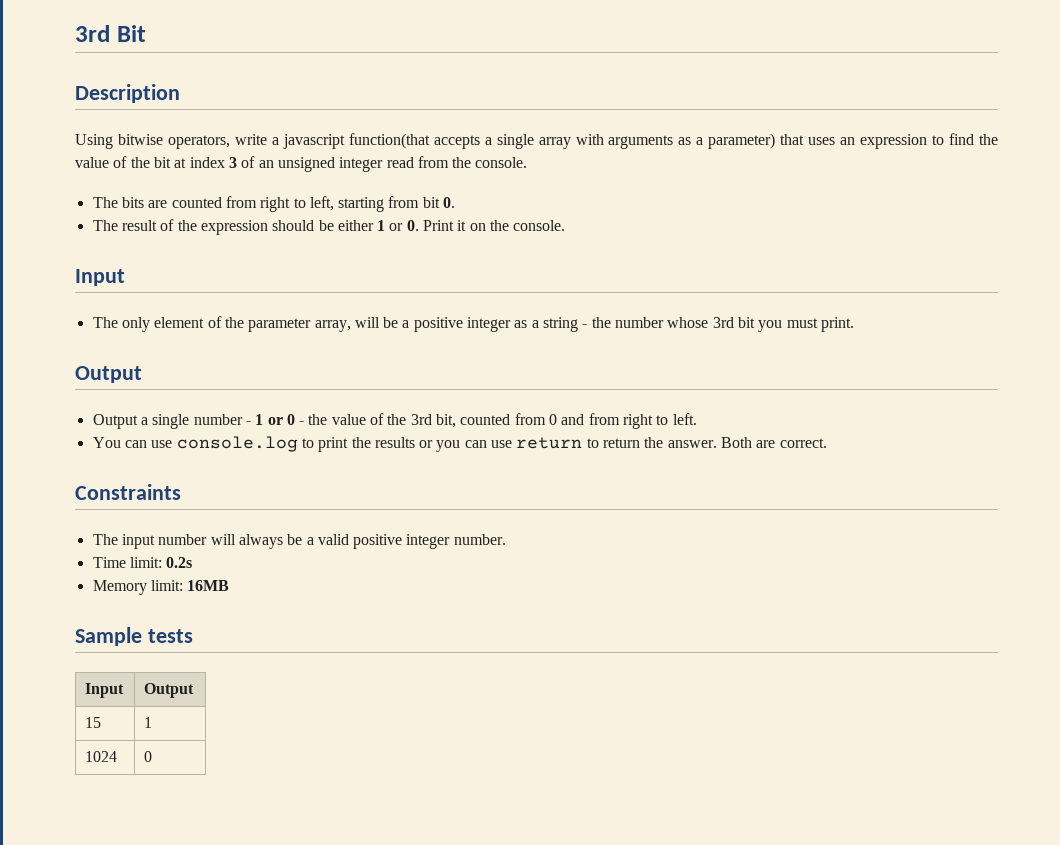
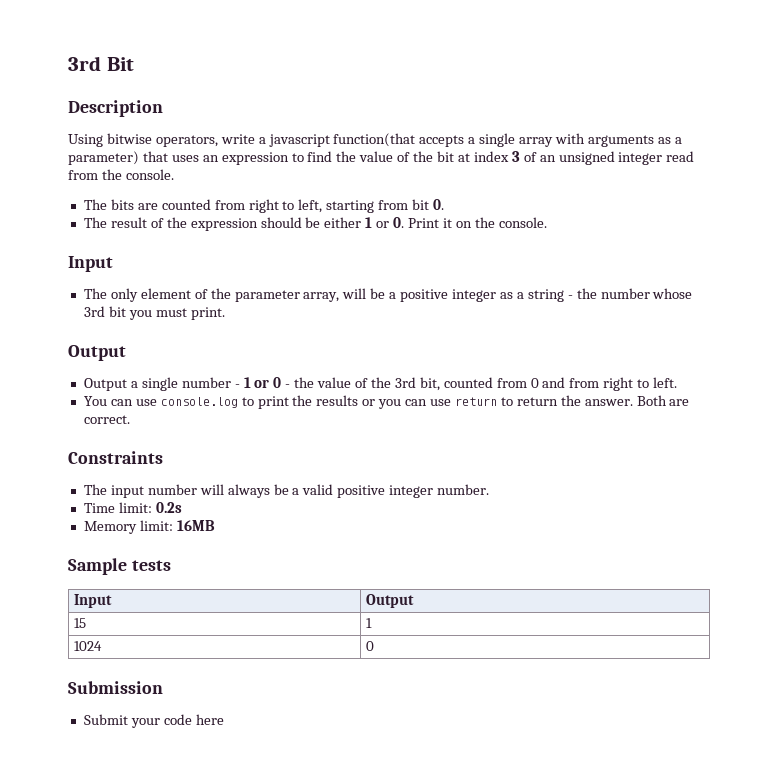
(153, 756) none -> [68,681,163,694] [83,714,224,728] // Submission // Submit your code here

